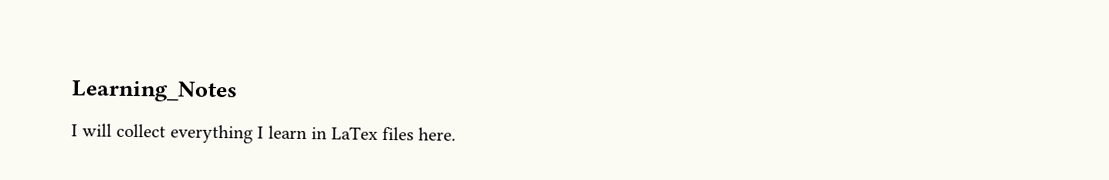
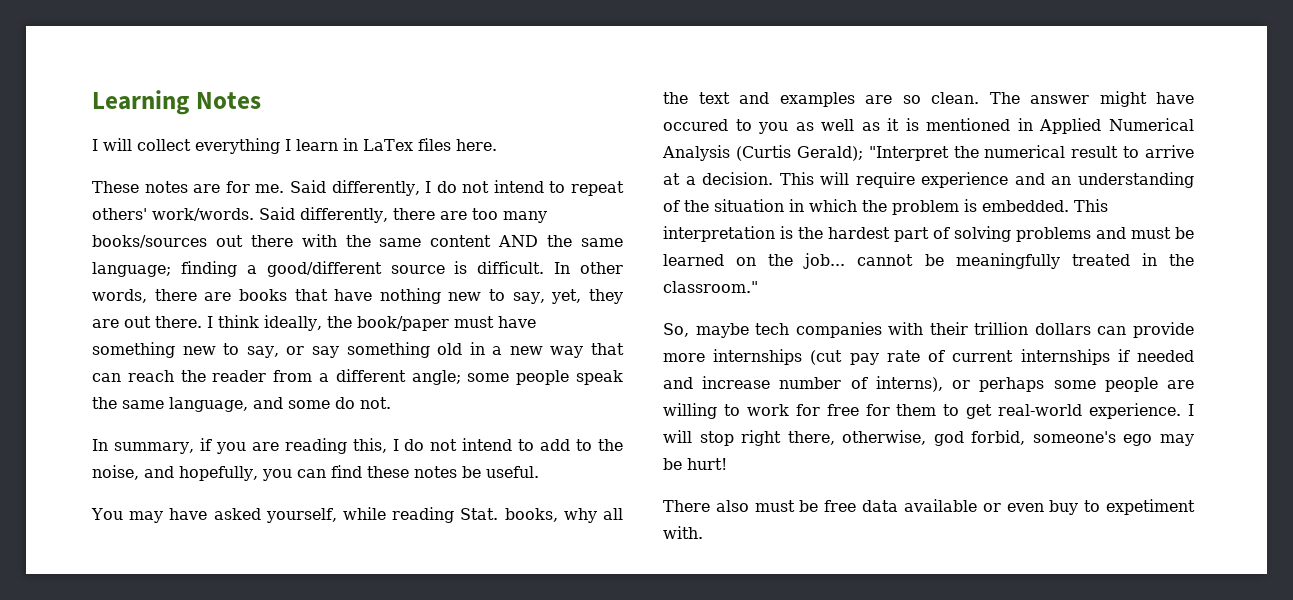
[71,80,238,103] Learning_Notes -> [92,90,261,115] Learning Notes
(456, 134) none -> [92,180,624,196] [92,207,547,223] [92,234,624,248] [92,261,623,277] [92,288,623,304] [92,315,536,331] [92,342,625,358] [92,369,623,385] [92,397,391,412] [92,438,623,454] [92,465,539,481] [91,507,624,523] [663,91,1194,107] [663,118,1194,134] [662,145,1194,161] [663,172,1194,188] [663,199,1108,215] [663,226,1194,242] [663,253,1194,269] [663,281,758,293] [663,322,1194,338] [663,349,1194,365] [663,376,1194,392] [663,403,1194,419] [663,430,1194,446] [663,458,727,470] [663,499,1195,515] [663,526,703,539] // These notes are for me. Said differently, I do not intend to repeat others' work/words. Said differently, there are too many books/sources out there with the same content AND the same language; finding a good/different source is difficult. In other words, there are books that have nothing new to say, yet, they are out there. I think ideally, the book/paper must have something new to say, or say something old in a new way that can reach the reader from a different angle; some people speak the same language, and some do not. // In summary, if you are reading this, I do not intend to add to the noise, and hopefully, you can find these notes be useful. // You may have asked yourself, while reading Stat. books, why all the text and examples are so clean. The answer might have occured to you as well as it is mentioned in Applied Numerical Analysis (Curtis Gerald); "Interpret the numerical result to arrive at a decision. This will require experience and an understanding of the situation in which the problem is embedded. This interpretation is the hardest part of solving problems and must be learned on the job... cannot be meaningfully treated in the classroom." // So, maybe tech companies with their trillion dollars can provide more internships (cut pay rate of current internships if needed and increase number of interns), or perhaps some people are willing to work for free for them to get real-world experience. I will stop right there, otherwise, god forbid, someone's ego may be hurt! // There also must be free data available or even buy to expetiment with.

